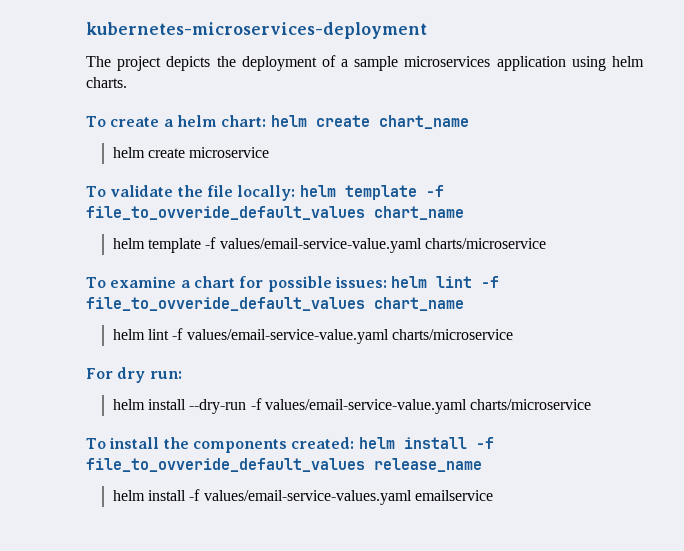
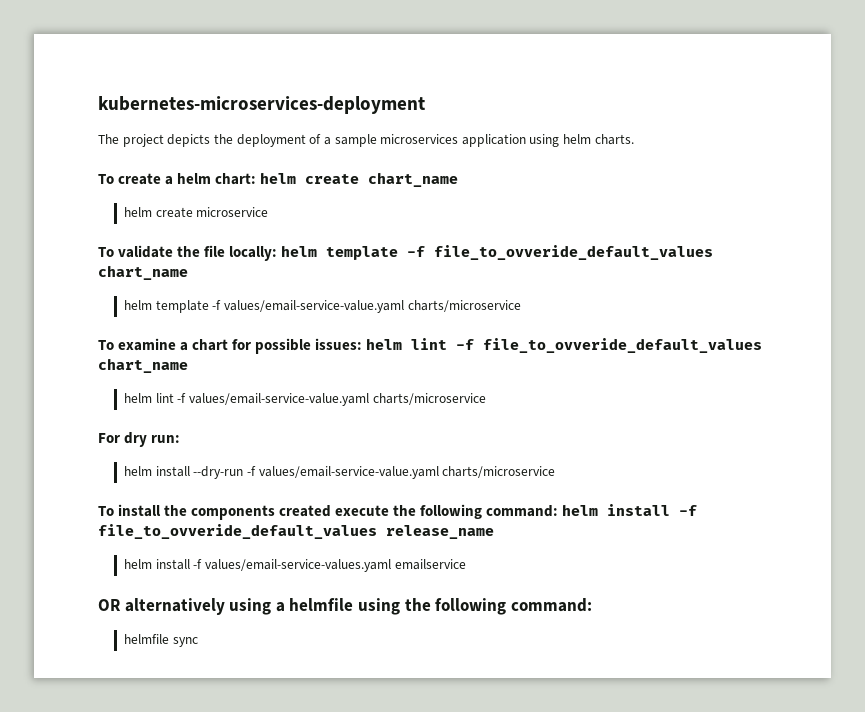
[291,437,355,449] created: -> [279,504,559,519] created execute the following command:
(493, 495) none -> [98,598,592,615] [123,634,198,647] // OR alternatively using a helmfile using the following command: // helmfile sync

